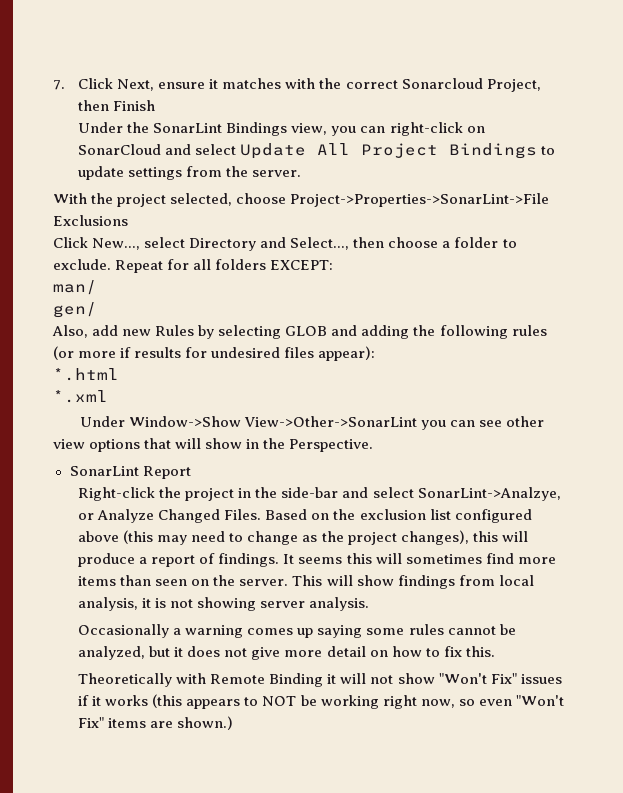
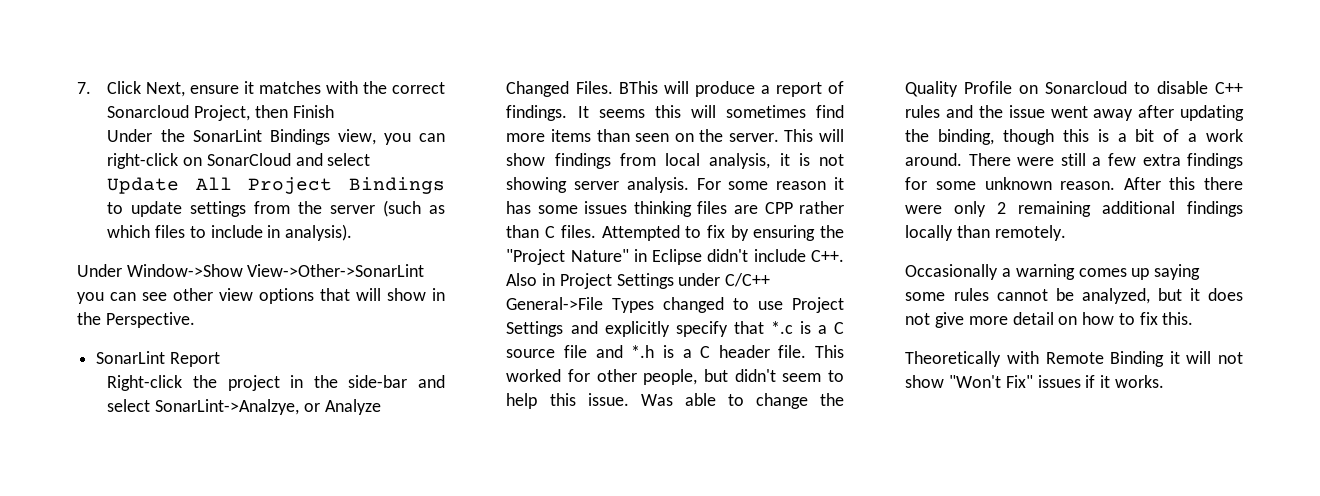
[252,170,302,177] [53,193,550,207] [53,215,128,226] [53,237,517,251] [53,259,334,273] [53,280,97,295] [53,302,97,318] [52,325,547,339] [53,346,376,361] [53,368,119,381] [53,390,108,403] server. // With the project selected, choose Project->Properties->SonarLint->File Exclusions // Click New..., select Directory and Select..., then choose a folder to exclude. Repeat for all folders EXCEPT: // man/ // gen/ // Also, add new Rules by selecting GLOB and adding the following rules (or more if results for undesired files appear): // *.html // *.xml -> [330,200,446,217] [107,224,353,241] server (such as which files to include in analysis).
[265,509,532,523] [78,530,498,545] Based on the exclusion list configured above (this may need to change as the project changes), this -> [618,81,658,94] BThis
(370, 604) none -> [696,177,844,190] [506,201,844,217] [506,225,844,241] [506,249,844,265] [506,273,771,289] [506,297,844,313] [506,321,844,337] [506,345,844,358] [506,369,844,385] [506,393,844,409] [905,81,1243,97] [905,105,1244,121] [905,129,1243,145] [905,153,1243,169] [905,177,1243,190] [905,201,1243,217] [905,225,1066,241] For some reason it has some issues thinking files are CPP rather than C files. Attempted to fix by ensuring the "Project Nature" in Eclipse didn't include C++. Also in Project Settings under C/C++ General->File Types changed to use Project Settings and explicitly specify that *.c is a C source file and *.h is a C header file. This worked for other people, but didn't seem to help this issue. Was able to change the Quality Profile on Sonarcloud to disable C++ rules and the issue went away after updating the binding, though this is a bit of a work around. There were still a few extra findings for some unknown reason. After this there were only 2 remaining additional findings locally than remotely.
[105,694,564,709] [78,716,234,730] works (this appears to NOT be working right now, so even "Won't Fix" items are shown.) -> [1114,375,1164,388] works.

